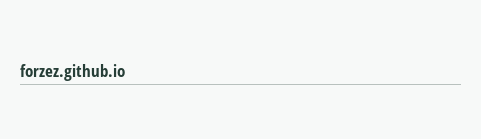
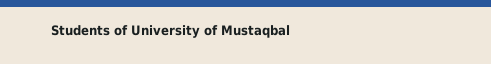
[20,64,125,81] forzez.github.io -> [51,25,290,38] Students of University of Mustaqbal

